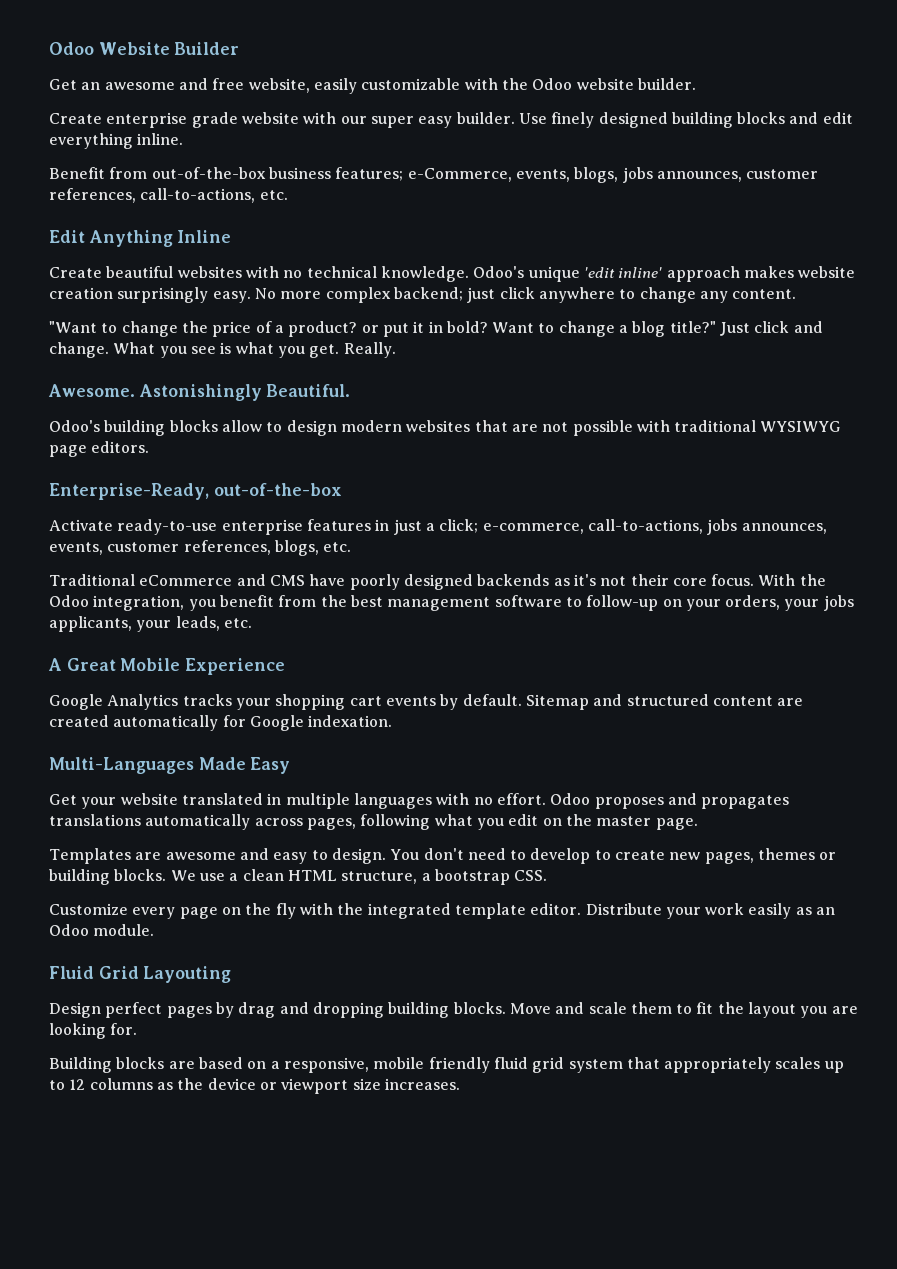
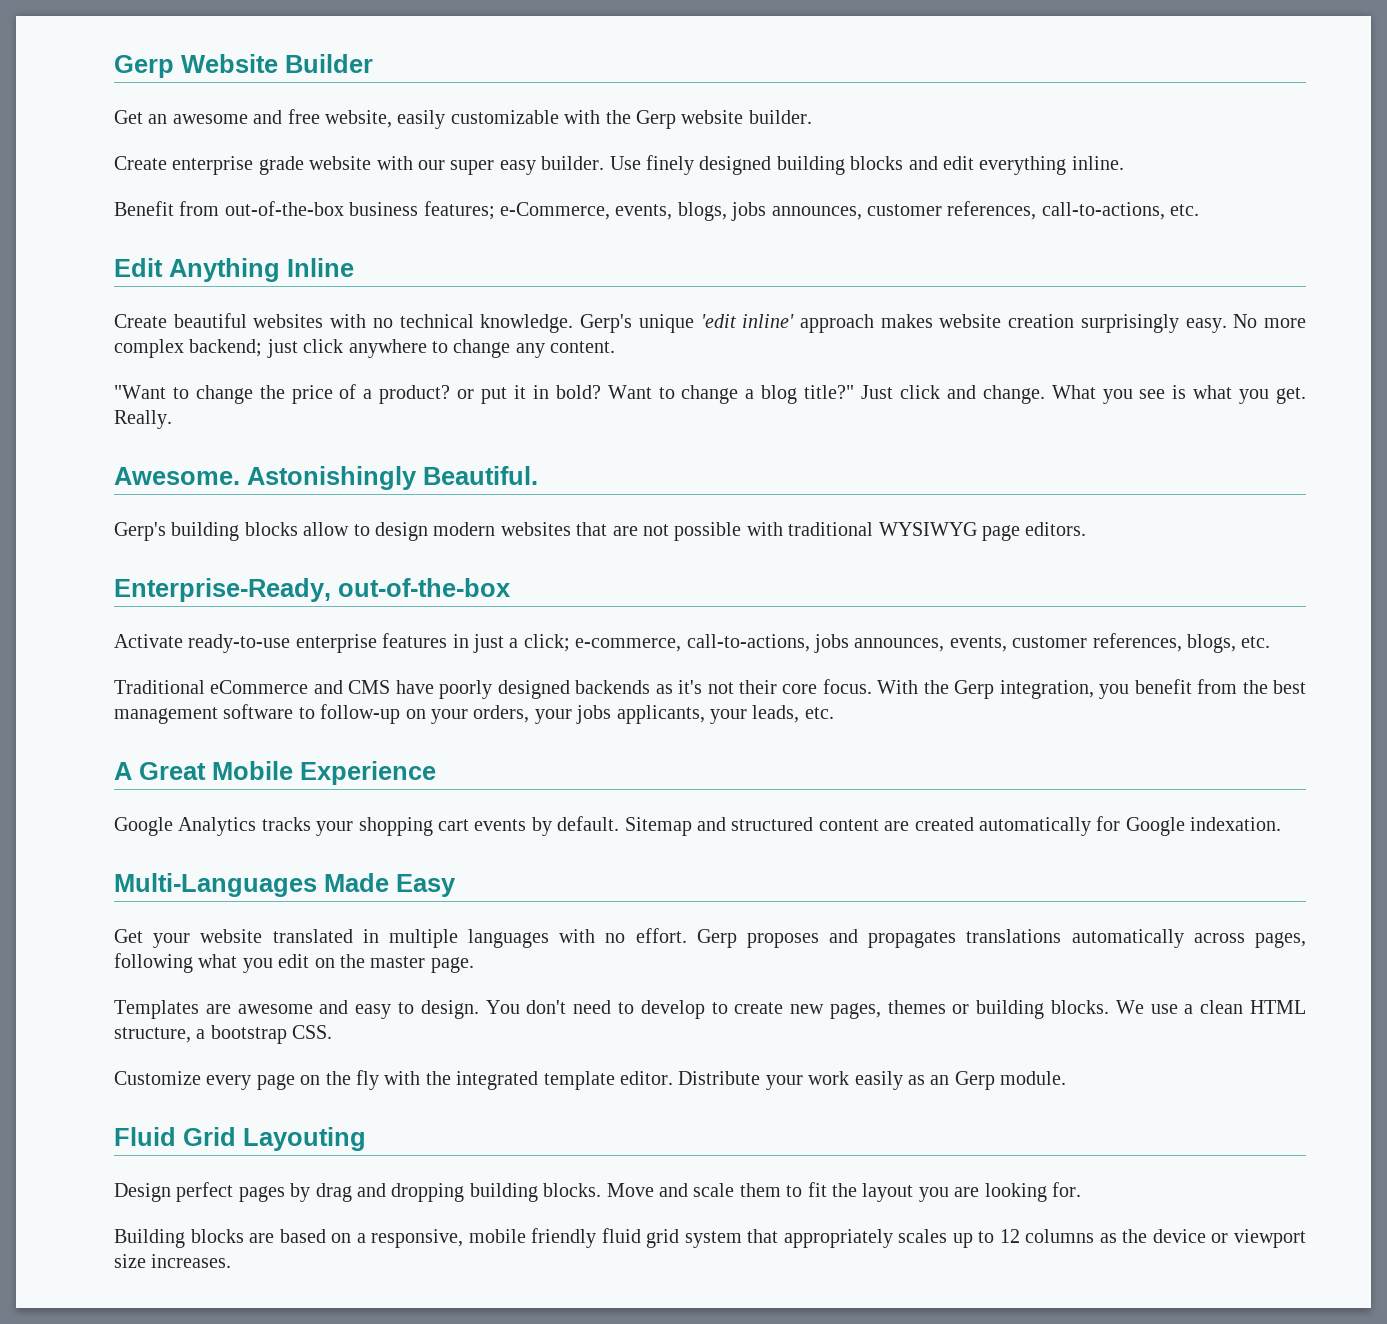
[49,42,94,55] Odoo -> [114,55,174,78] Gerp
[532,78,573,90] Odoo -> [635,110,676,129] Gerp
[473,266,525,278] Odoo's -> [580,314,633,333] Gerp's
[49,420,100,432] Odoo's -> [114,522,166,541] Gerp's
[49,595,89,607] Odoo -> [954,680,995,699] Gerp
[550,793,591,805] Odoo -> [696,929,737,948] Gerp
[49,924,89,936] Odoo -> [954,1071,995,1090] Gerp

